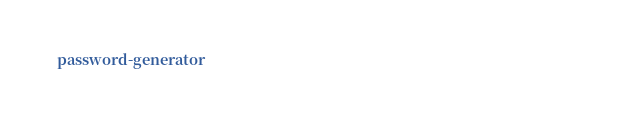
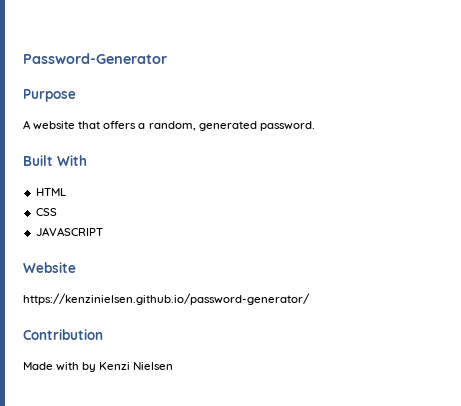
[57,53,206,69] password-generator -> [23,53,167,64] [23,89,76,102] [23,120,315,131] [23,155,87,166] [35,188,66,196] [35,208,57,216] [35,227,103,236] [23,262,76,273] [23,293,310,305] [23,329,103,340] [23,362,174,372] Password-Generator // Purpose // A website that offers a random, generated password. // Built With // HTML // CSS // JAVASCRIPT // Website // https://kenzinielsen.github.io/password-generator/ // Contribution // Made with by Kenzi Nielsen

